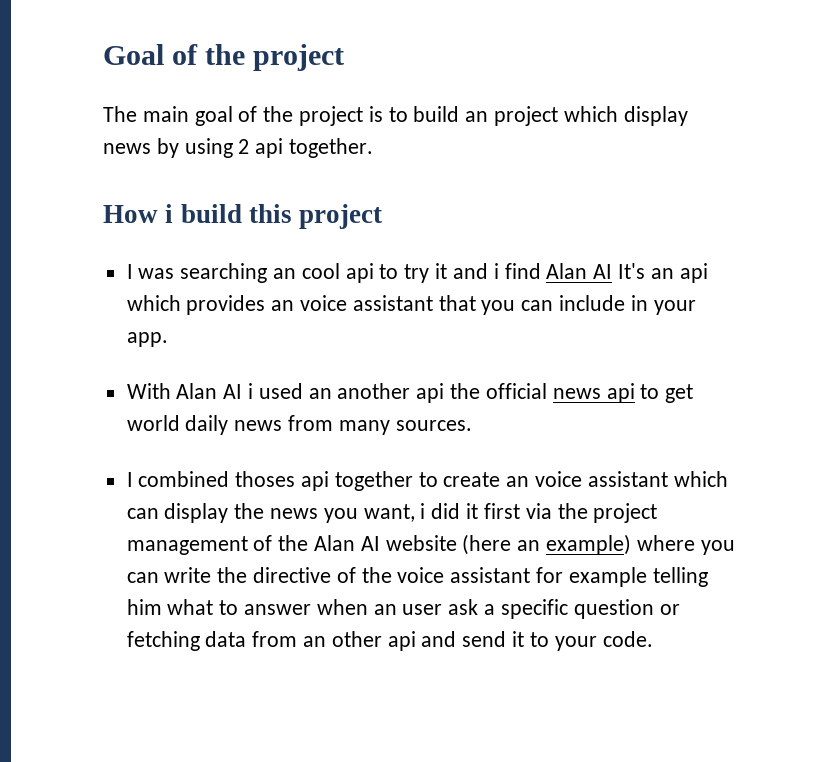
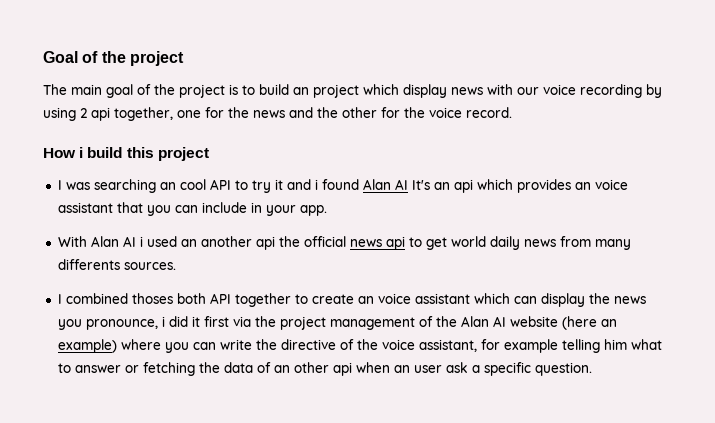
[156,138,374,158] by using 2 api together. -> [487,84,662,98] [43,107,512,121] with our voice recording by using 2 api together, one for the news and the other for the voice record.
[345,263,374,283] api -> [209,179,231,190] API
[504,263,541,279] find -> [321,179,359,190] found
(390, 427) none -> [57,259,120,270] differents
[301,471,330,491] api -> [176,293,231,304] both API
[363,504,415,522] want, -> [85,319,158,330] pronounce,
[450,567,531,583] assistant -> [418,339,477,352] assistant,
(312, 609) none -> [124,362,352,376] or fetching the data of an other api
[573,599,680,619] [126,631,653,651] question or fetching data from an other api and send it to your code. -> [534,362,592,376] question.

